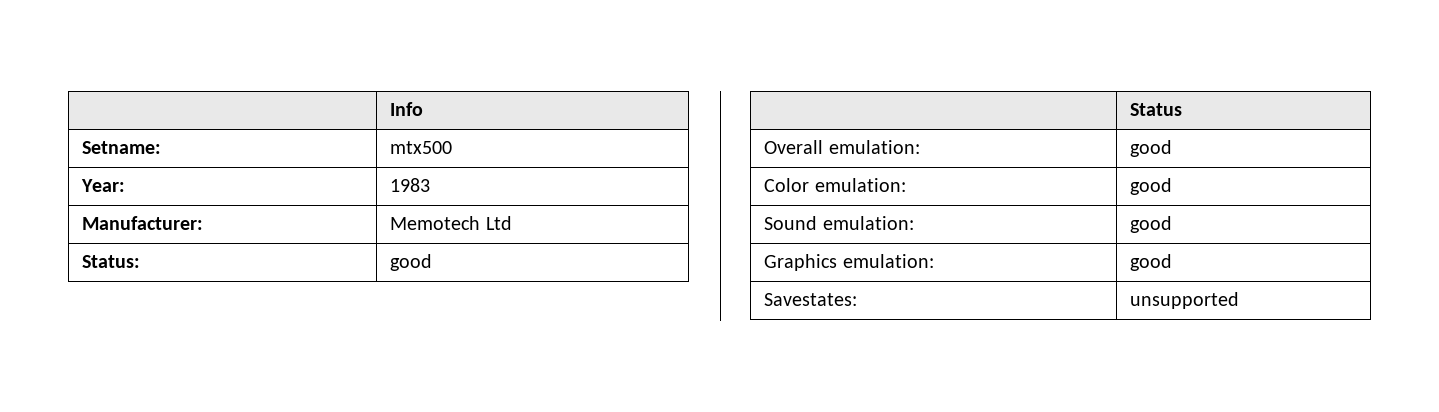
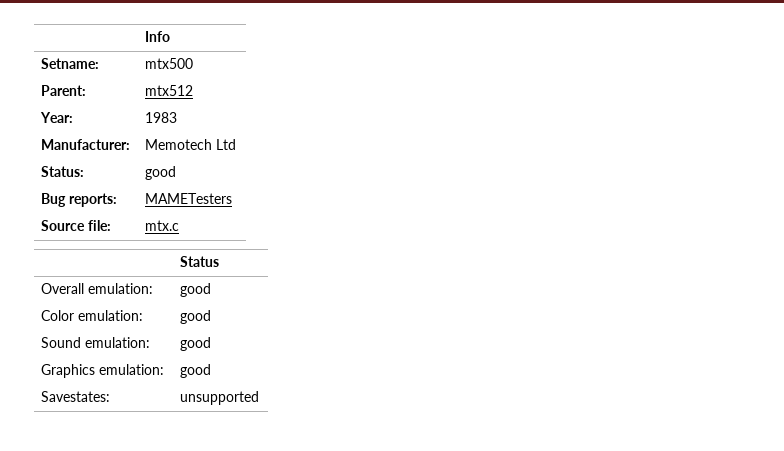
(453, 147) none -> [41,85,87,96] [145,85,194,96] // Parent: | mtx512
(433, 262) none -> [41,193,118,207] [145,193,233,204] [41,220,112,231] [145,220,180,231] // Bug reports: | MAMETesters // Source file: | mtx.c

